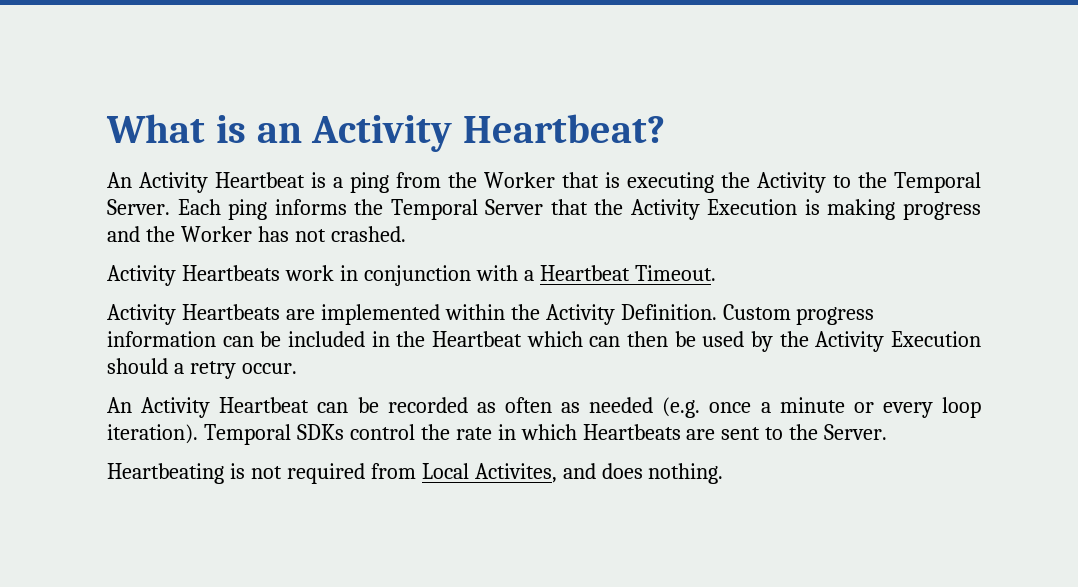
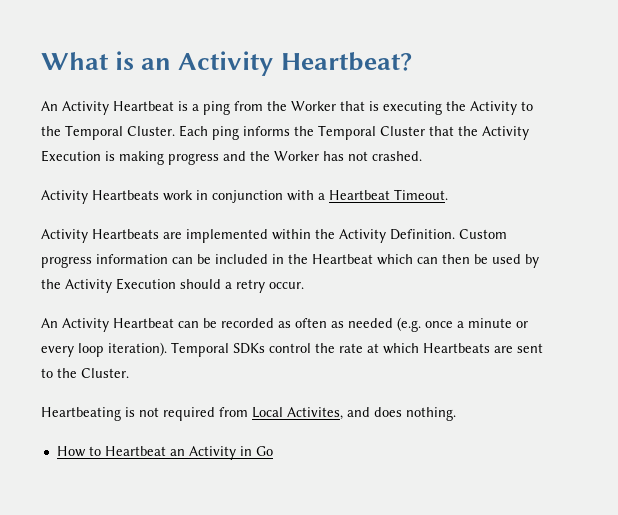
[107,199,170,215] Server. -> [127,126,175,136] Cluster.
[485,199,544,215] Server -> [380,126,425,136] Cluster
[497,424,516,440] in -> [367,343,379,353] at
[824,424,888,440] Server. -> [81,368,129,378] Cluster.
(724, 473) none -> [56,446,273,460] // How to Heartbeat an Activity in Go

